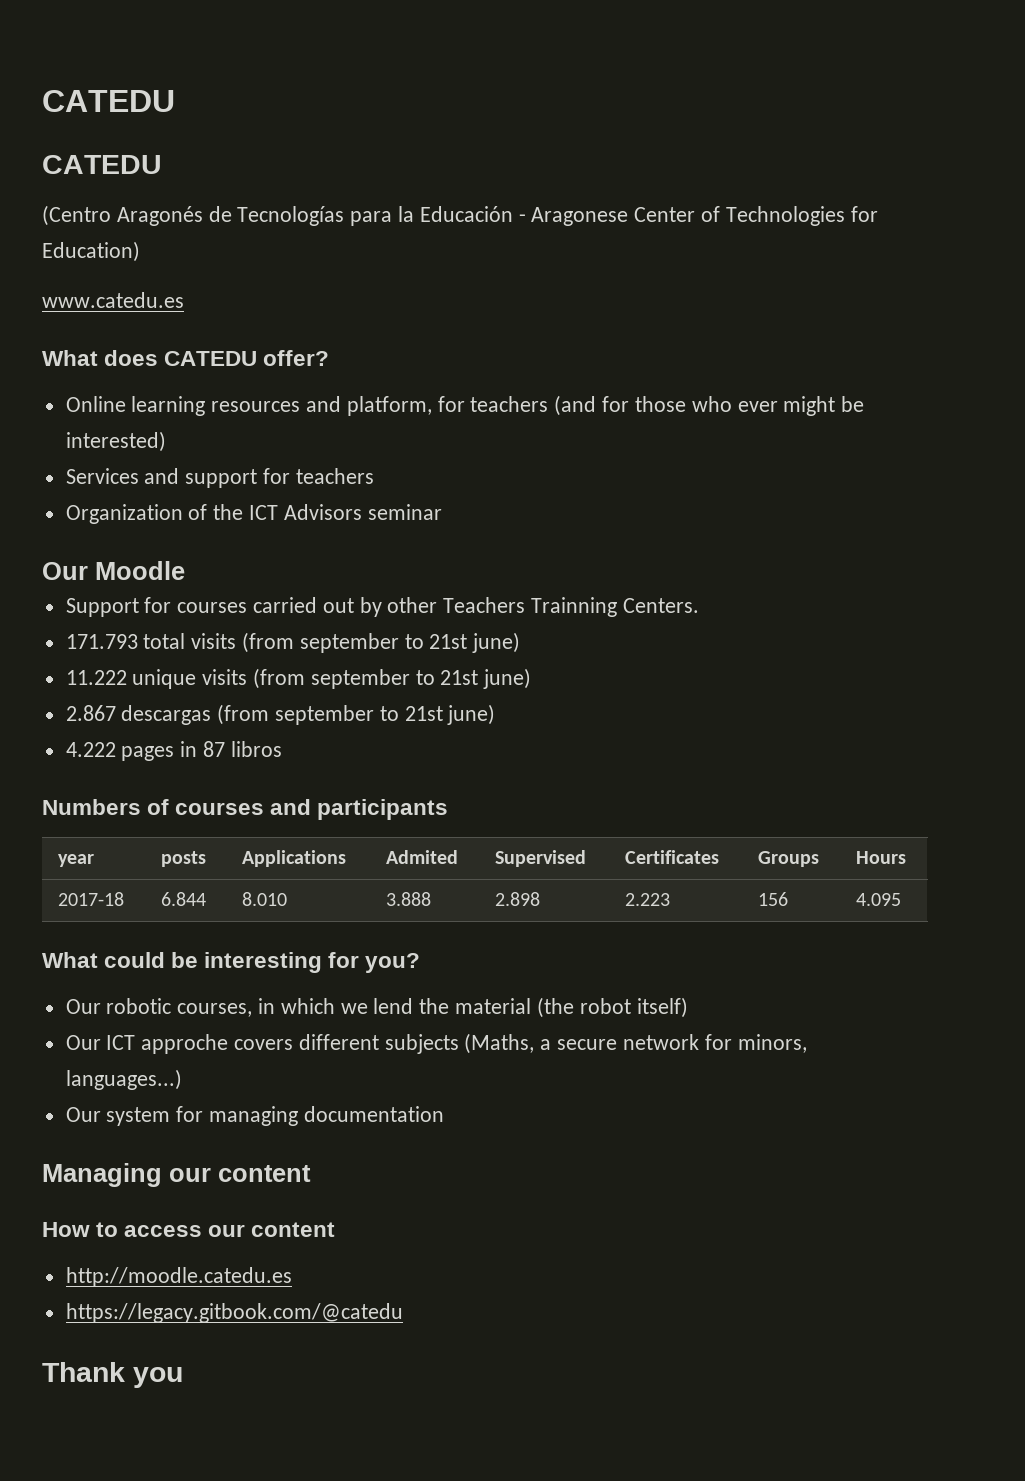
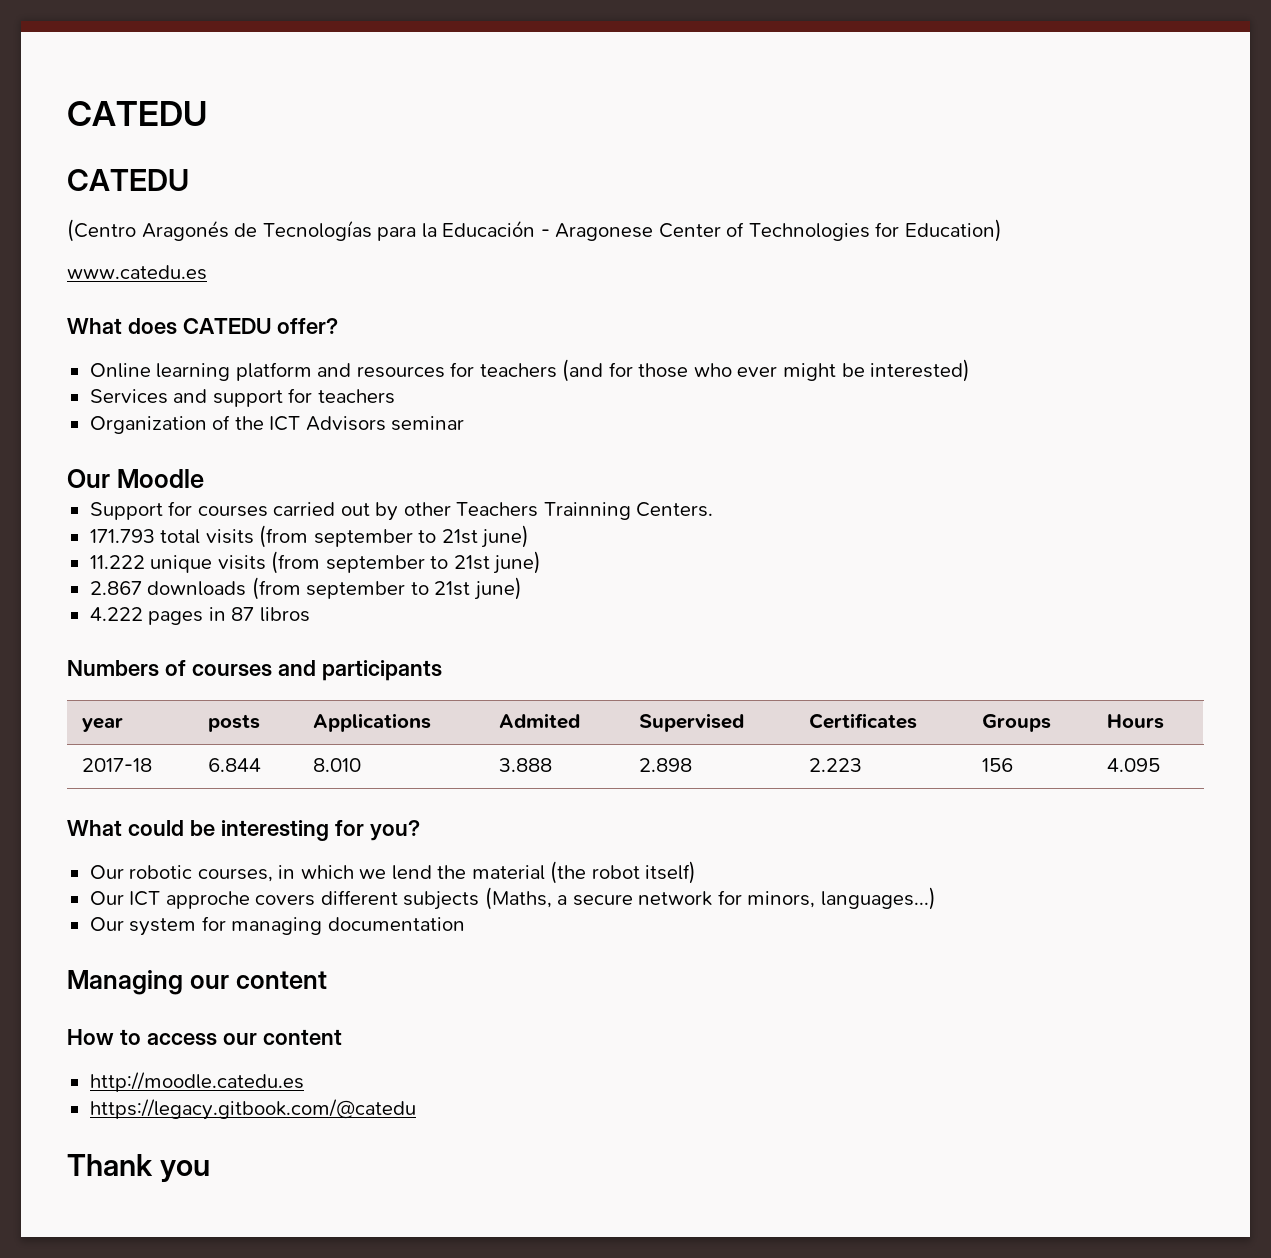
[211,396,432,416] resources and platform, -> [235,362,445,381] platform and resources
[121,705,212,725] descargas -> [147,581,247,596] downloads

